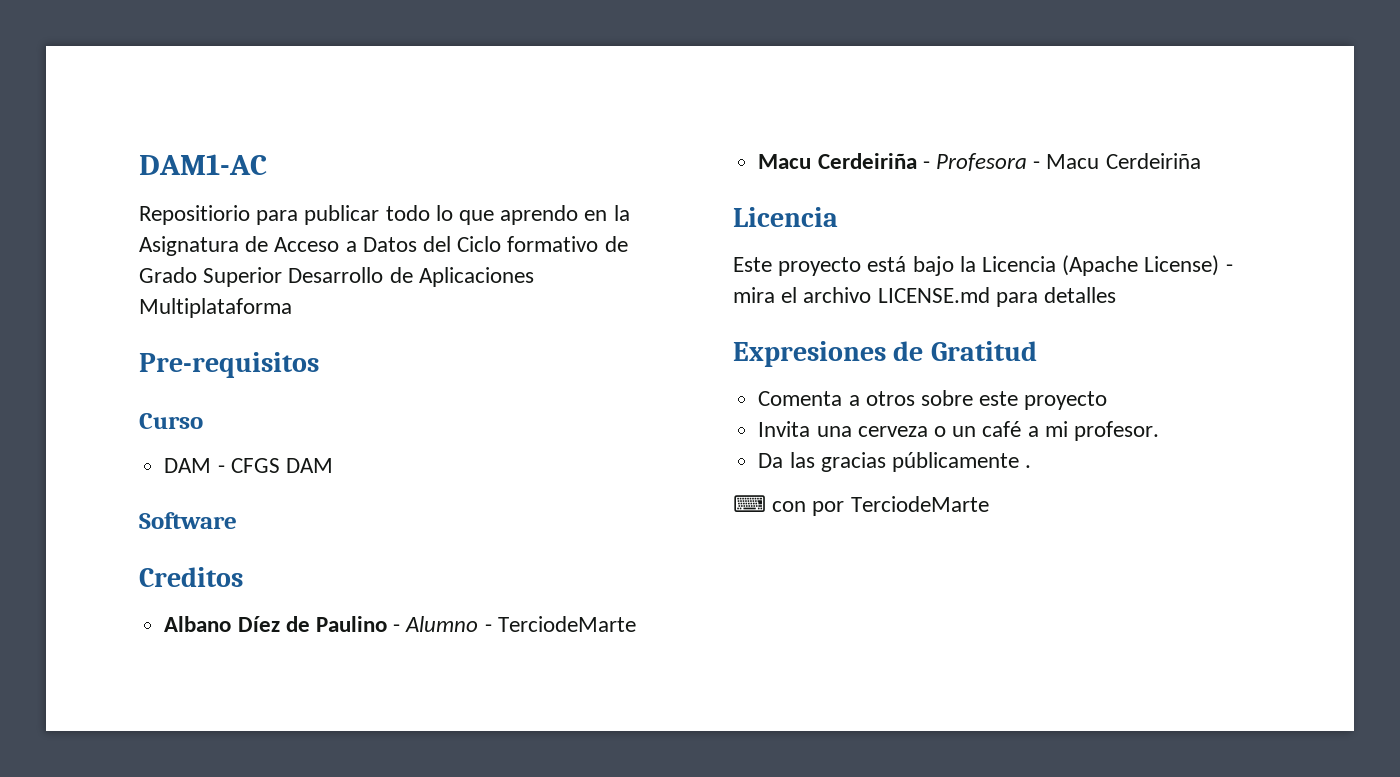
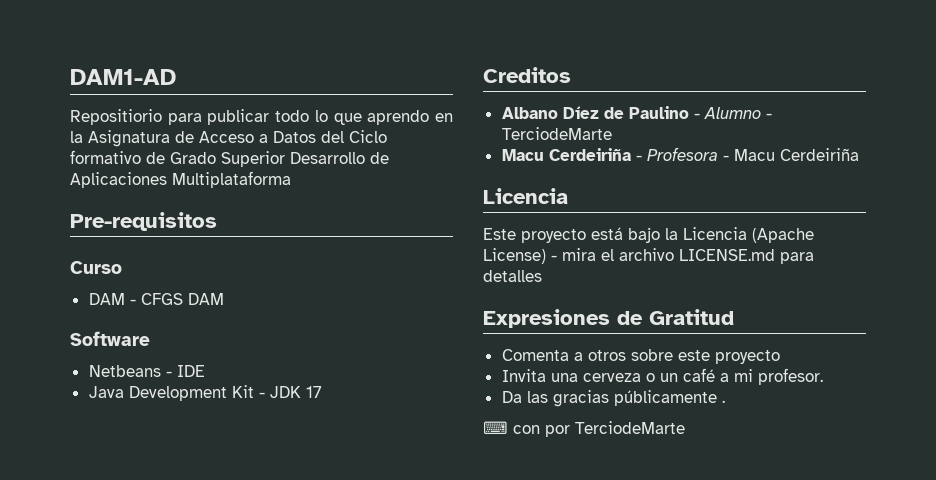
[139,154,267,175] DAM1-AC -> [70,69,176,85] DAM1-AD
(237, 520) none -> [88,365,205,377] [88,385,322,401] // Netbeans - IDE // Java Development Kit - JDK 17

